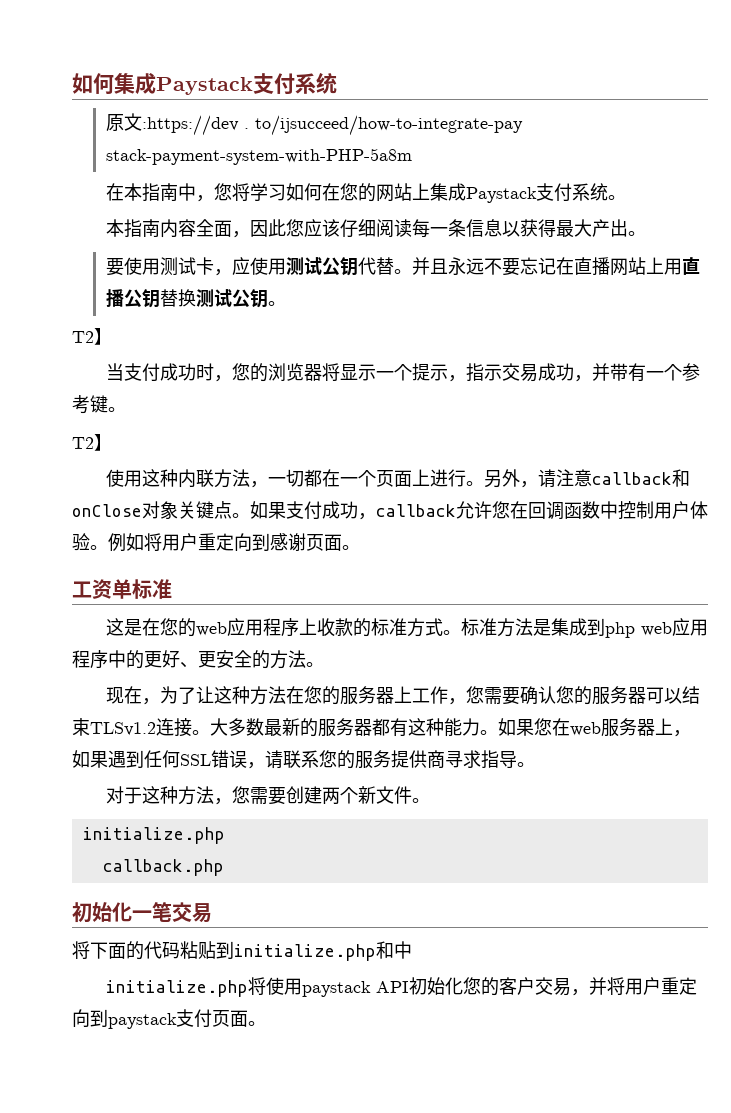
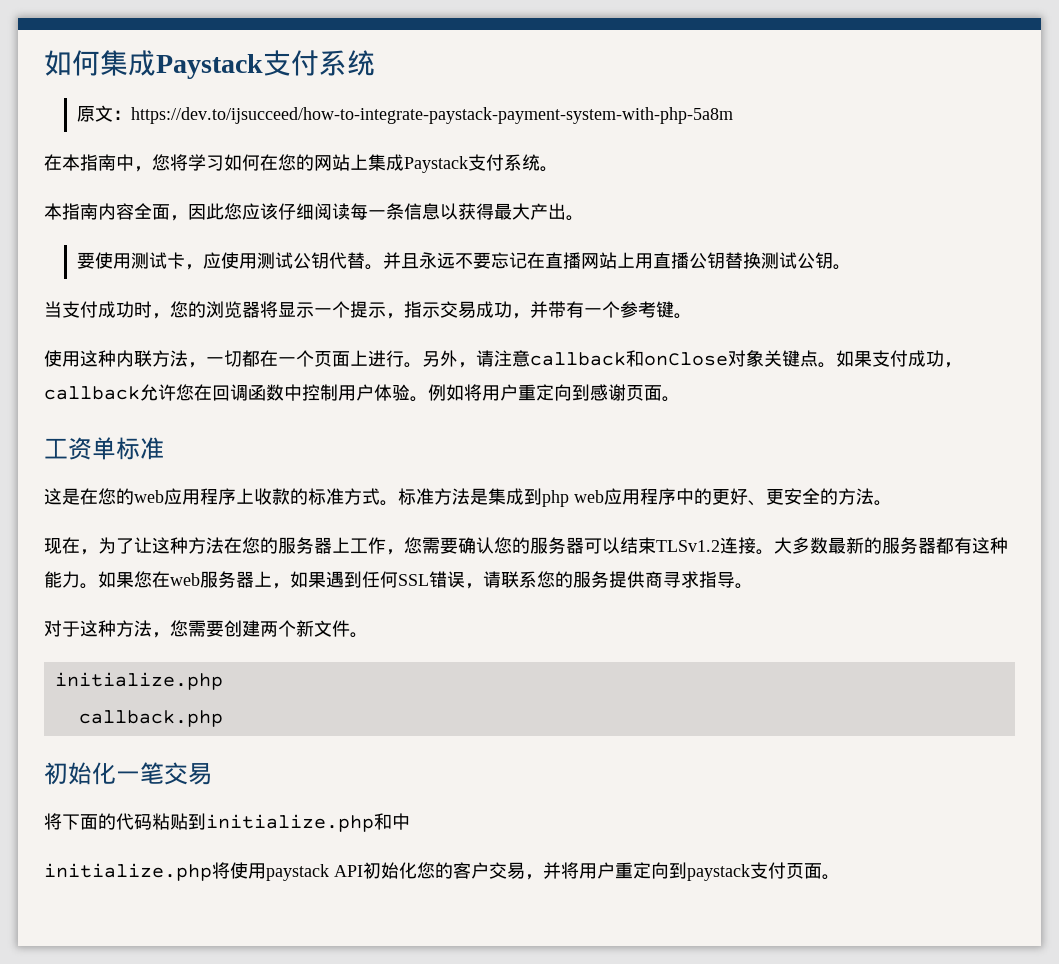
[141,115,523,136] [105,148,412,165] :https://dev . to/ijsucceed/how-to-integrate-pay stack-payment-system-with-PHP-5a8m -> [112,107,733,124] ：https://dev.to/ijsucceed/how-to-integrate-paystack-payment-system-with-php-5a8m
[72,328,112,345] // T2】 -> (851, 267) none
[72,434,112,451] // T2】 -> (692, 316) none

